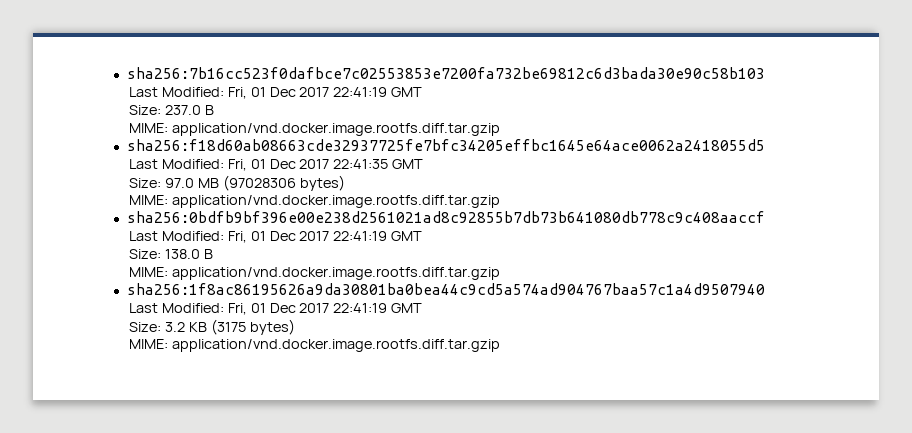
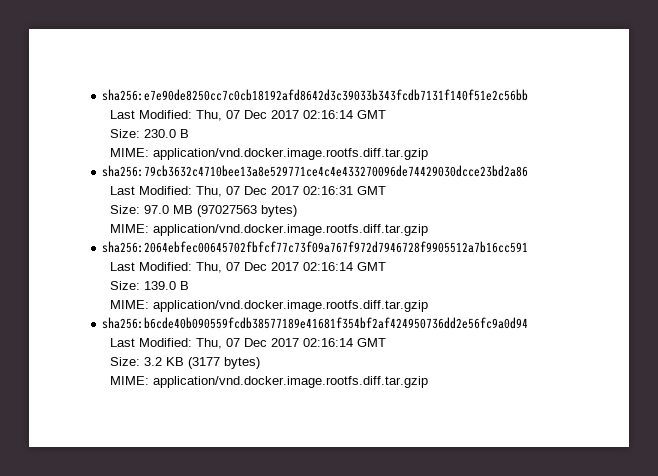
[126,67,765,79] [128,87,423,99] [128,105,214,115] [128,123,500,136] [126,139,765,151] [128,159,389,171] sha256:7b16cc523f0dafbce7c02553853e7200fa732be69812c6d3bada30e90c58b103 // Last Modified: Fri, 01 Dec 2017 22:41:19 GMT // Size: 237.0 B // MIME: application/vnd.docker.image.rootfs.diff.tar.gzip // sha256:f18d60ab08663cde32937725fe7bfc34205effbc1645e64ace0062a2418055d5 // Last Modified: Fri, 01 Dec 2017 22:41:35 -> [102,89,529,101] [110,110,387,121] [110,129,190,138] [110,148,429,160] [102,165,529,177] [110,186,354,197] sha256:e7e90de8250cc7c0cb18192afd8642d3c39033b343fcdb7131f140f51e2c56bb // Last Modified: Thu, 07 Dec 2017 02:16:14 GMT // Size: 230.0 B // MIME: application/vnd.docker.image.rootfs.diff.tar.gzip // sha256:79cb3632c4710bee13a8e529771ce4c4e433270096de74429030dcce23bd2a86 // Last Modified: Thu, 07 Dec 2017 02:16:31
[222,175,296,191] (97028306 -> [197,205,258,217] (97027563
[126,211,765,223] [128,231,423,243] [128,249,213,259] [128,267,500,280] [126,283,765,295] [128,303,388,315] sha256:0bdfb9bf396e00e238d2561021ad8c92855b7db73b641080db778c9c408aaccf // Last Modified: Fri, 01 Dec 2017 22:41:19 GMT // Size: 138.0 B // MIME: application/vnd.docker.image.rootfs.diff.tar.gzip // sha256:1f8ac86195626a9da30801ba0bea44c9cd5a574ad904767baa57c1a4d9507940 // Last Modified: Fri, 01 Dec 2017 22:41:19 -> [102,241,529,253] [110,262,387,273] [110,281,190,290] [110,300,429,312] [102,317,529,329] [110,338,354,349] sha256:2064ebfec00645702fbfcf77c73f09a767f972d7946728f9905512a7b16cc591 // Last Modified: Thu, 07 Dec 2017 02:16:14 GMT // Size: 139.0 B // MIME: application/vnd.docker.image.rootfs.diff.tar.gzip // sha256:b6cde40b090559fcdb38577189e41681f354bf2af424950736dd2e56fc9a0d94 // Last Modified: Thu, 07 Dec 2017 02:16:14
[210,319,246,335] (3175 -> [188,357,221,369] (3177

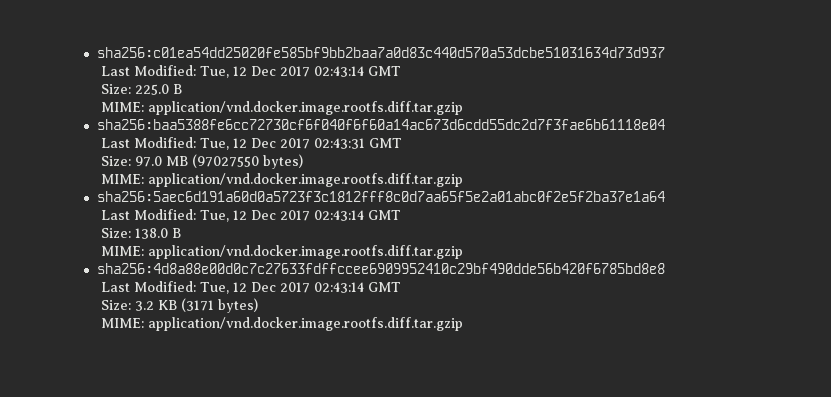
[102,89,529,101] [110,110,387,121] [110,129,190,138] [110,148,429,160] [102,165,529,177] [110,186,354,197] sha256:e7e90de8250cc7c0cb18192afd8642d3c39033b343fcdb7131f140f51e2c56bb // Last Modified: Thu, 07 Dec 2017 02:16:14 GMT // Size: 230.0 B // MIME: application/vnd.docker.image.rootfs.diff.tar.gzip // sha256:79cb3632c4710bee13a8e529771ce4c4e433270096de74429030dcce23bd2a86 // Last Modified: Thu, 07 Dec 2017 02:16:31 -> [97,47,666,58] [101,65,402,78] [101,84,183,95] [101,101,464,115] [97,119,666,130] [101,137,366,150] sha256:c01ea54dd25020fe585bf9bb2baa7a0d83c440d570a53dcbe51031634d73d937 // Last Modified: Tue, 12 Dec 2017 02:43:14 GMT // Size: 225.0 B // MIME: application/vnd.docker.image.rootfs.diff.tar.gzip // sha256:baa5388fe6cc72730cf6f040f6f60a14ac673d6cdd55dc2d7f3fae6b61118e04 // Last Modified: Tue, 12 Dec 2017 02:43:31
[197,205,258,217] (97027563 -> [192,154,260,168] (97027550
[102,241,529,253] [110,262,387,273] [110,281,190,290] [110,300,429,312] [102,317,529,329] [110,338,354,349] sha256:2064ebfec00645702fbfcf77c73f09a767f972d7946728f9905512a7b16cc591 // Last Modified: Thu, 07 Dec 2017 02:16:14 GMT // Size: 139.0 B // MIME: application/vnd.docker.image.rootfs.diff.tar.gzip // sha256:b6cde40b090559fcdb38577189e41681f354bf2af424950736dd2e56fc9a0d94 // Last Modified: Thu, 07 Dec 2017 02:16:14 -> [97,191,666,202] [101,209,402,222] [101,228,182,239] [101,245,464,259] [97,263,666,274] [101,281,365,294] sha256:5aec6d191a60d0a5723f3c1812fff8c0d7aa65f5e2a01abc0f2e5f2ba37e1a64 // Last Modified: Tue, 12 Dec 2017 02:43:14 GMT // Size: 138.0 B // MIME: application/vnd.docker.image.rootfs.diff.tar.gzip // sha256:4d8a88e00d0c7c27633fdffccee6909952410c29bf490dde56b420f6785bd8e8 // Last Modified: Tue, 12 Dec 2017 02:43:14
[188,357,221,369] (3177 -> [181,298,215,312] (3171

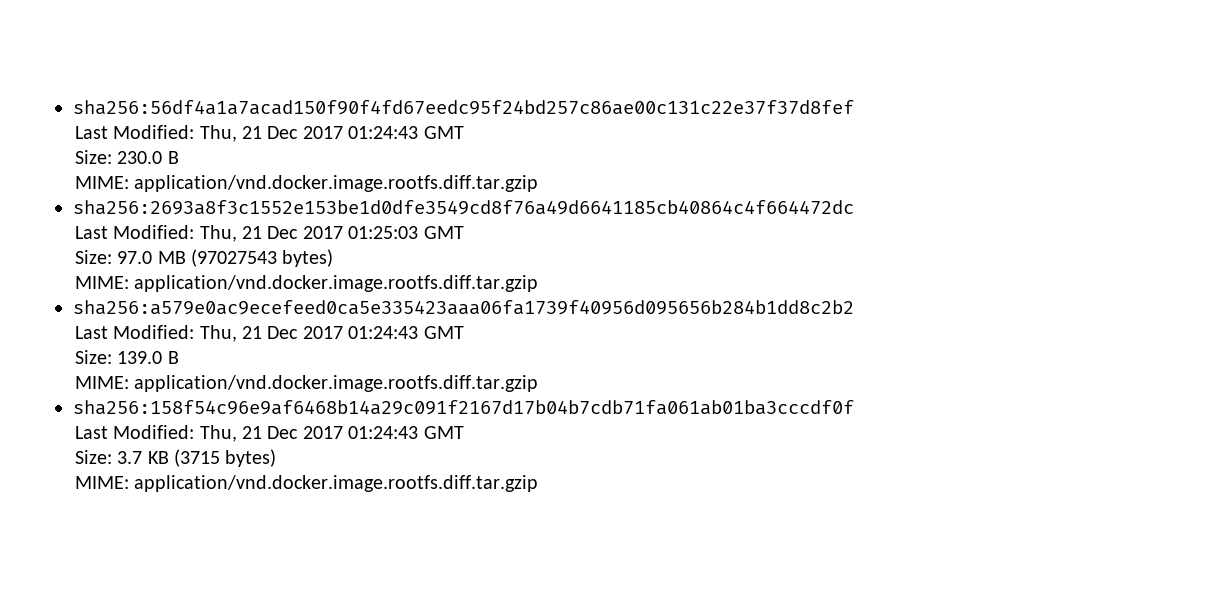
[97,47,666,58] [101,65,402,78] [101,84,183,95] [101,101,464,115] [97,119,666,130] [101,137,366,150] sha256:c01ea54dd25020fe585bf9bb2baa7a0d83c440d570a53dcbe51031634d73d937 // Last Modified: Tue, 12 Dec 2017 02:43:14 GMT // Size: 225.0 B // MIME: application/vnd.docker.image.rootfs.diff.tar.gzip // sha256:baa5388fe6cc72730cf6f040f6f60a14ac673d6cdd55dc2d7f3fae6b61118e04 // Last Modified: Tue, 12 Dec 2017 02:43:31 -> [72,100,854,115] [74,125,464,142] [74,150,179,164] [74,175,539,192] [72,200,854,215] [74,225,419,242] sha256:56df4a1a7acad150f90f4fd67eedc95f24bd257c86ae00c131c22e37f37d8fef // Last Modified: Thu, 21 Dec 2017 01:24:43 GMT // Size: 230.0 B // MIME: application/vnd.docker.image.rootfs.diff.tar.gzip // sha256:2693a8f3c1552e153be1d0dfe3549cd8f76a49d6641185cb40864c4f664472dc // Last Modified: Thu, 21 Dec 2017 01:25:03
[192,154,260,168] (97027550 -> [190,249,277,267] (97027543
[97,191,666,202] [101,209,402,222] [101,228,182,239] [101,245,464,259] [97,263,666,274] [101,281,402,294] [101,298,215,312] sha256:5aec6d191a60d0a5723f3c1812fff8c0d7aa65f5e2a01abc0f2e5f2ba37e1a64 // Last Modified: Tue, 12 Dec 2017 02:43:14 GMT // Size: 138.0 B // MIME: application/vnd.docker.image.rootfs.diff.tar.gzip // sha256:4d8a88e00d0c7c27633fdffccee6909952410c29bf490dde56b420f6785bd8e8 // Last Modified: Tue, 12 Dec 2017 02:43:14 GMT // Size: 3.2 KB (3171 -> [72,300,854,315] [74,325,464,342] [74,350,179,364] [74,375,539,392] [72,400,854,415] [74,425,464,442] [74,449,220,467] sha256:a579e0ac9ecefeed0ca5e335423aaa06fa1739f40956d095656b284b1dd8c2b2 // Last Modified: Thu, 21 Dec 2017 01:24:43 GMT // Size: 139.0 B // MIME: application/vnd.docker.image.rootfs.diff.tar.gzip // sha256:158f54c96e9af6468b14a29c091f2167d17b04b7cdb71fa061ab01ba3cccdf0f // Last Modified: Thu, 21 Dec 2017 01:24:43 GMT // Size: 3.7 KB (3715

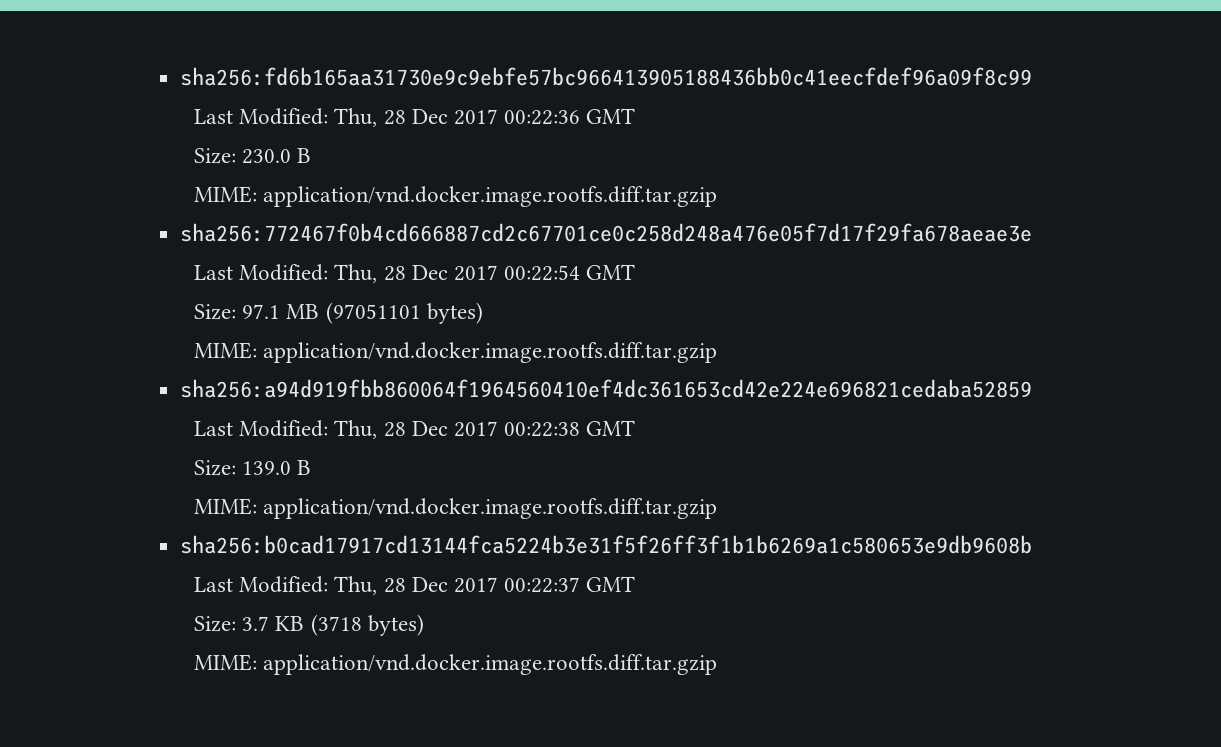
[72,100,854,115] [74,125,419,142] sha256:56df4a1a7acad150f90f4fd67eedc95f24bd257c86ae00c131c22e37f37d8fef // Last Modified: Thu, 21 Dec 2017 01:24:43 -> [180,67,1033,86] [193,108,581,127] sha256:fd6b165aa31730e9c9ebfe57bc966413905188436bb0c41eecfdef96a09f8c99 // Last Modified: Thu, 28 Dec 2017 00:22:36
[72,200,854,215] [74,225,464,242] [74,249,277,267] sha256:2693a8f3c1552e153be1d0dfe3549cd8f76a49d6641185cb40864c4f664472dc // Last Modified: Thu, 21 Dec 2017 01:25:03 GMT // Size: 97.0 MB (97027543 -> [180,223,1033,242] [193,264,636,283] [193,302,421,324] sha256:772467f0b4cd666887cd2c67701ce0c258d248a476e05f7d17f29fa678aeae3e // Last Modified: Thu, 28 Dec 2017 00:22:54 GMT // Size: 97.1 MB (97051101
[72,300,854,315] [74,325,419,342] sha256:a579e0ac9ecefeed0ca5e335423aaa06fa1739f40956d095656b284b1dd8c2b2 // Last Modified: Thu, 21 Dec 2017 01:24:43 -> [180,379,1033,398] [193,420,581,439] sha256:a94d919fbb860064f1964560410ef4dc361653cd42e224e696821cedaba52859 // Last Modified: Thu, 28 Dec 2017 00:22:38
[72,400,854,415] [74,425,419,442] sha256:158f54c96e9af6468b14a29c091f2167d17b04b7cdb71fa061ab01ba3cccdf0f // Last Modified: Thu, 21 Dec 2017 01:24:43 -> [180,535,1033,554] [193,576,581,595] sha256:b0cad17917cd13144fca5224b3e31f5f26ff3f1b1b6269a1c580653e9db9608b // Last Modified: Thu, 28 Dec 2017 00:22:37
[173,449,220,467] (3715 -> [310,614,362,636] (3718

